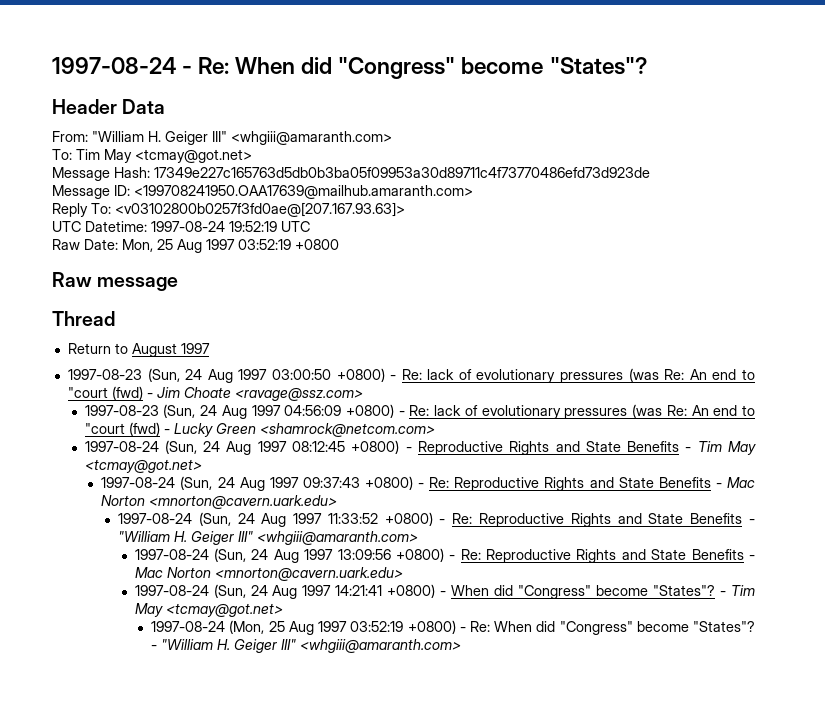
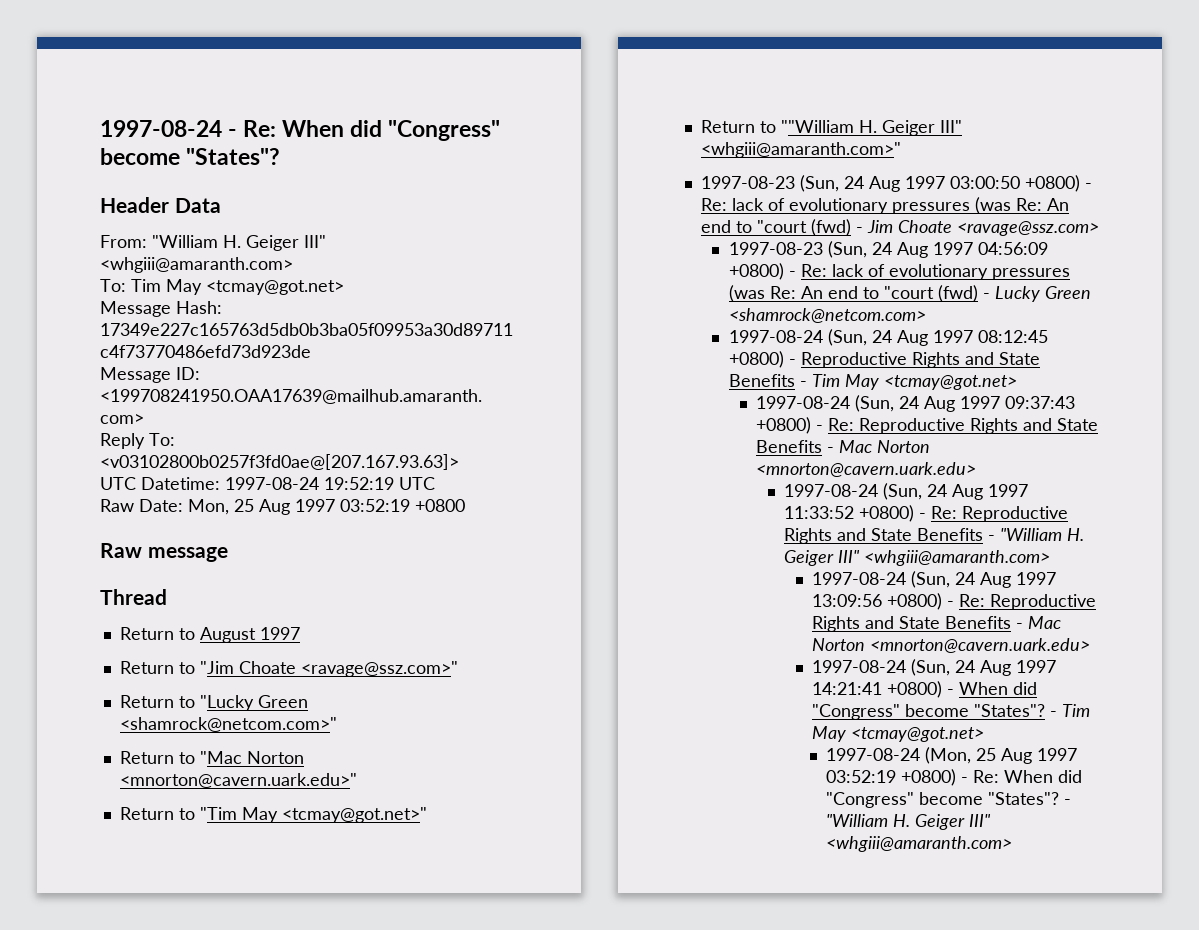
(210, 348) none -> [119,661,458,677] [119,695,308,711] [119,717,337,732] [119,751,304,764] [119,773,357,788] [119,807,427,823] [700,120,962,136] [700,142,901,158] // Return to "Jim Choate <ravage@ssz.com>" // Return to "Lucky Green <shamrock@netcom.com>" // Return to "Mac Norton <mnorton@cavern.uark.edu>" // Return to "Tim May <tcmay@got.net>" // Return to ""William H. Geiger III" <whgiii@amaranth.com>"

